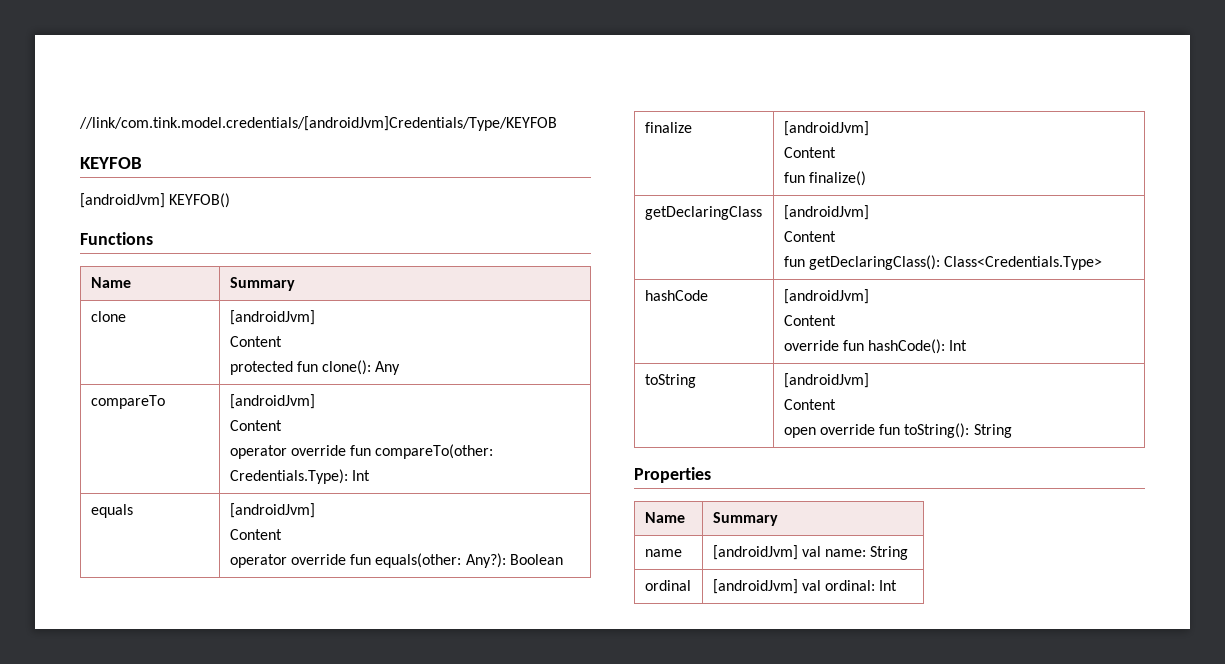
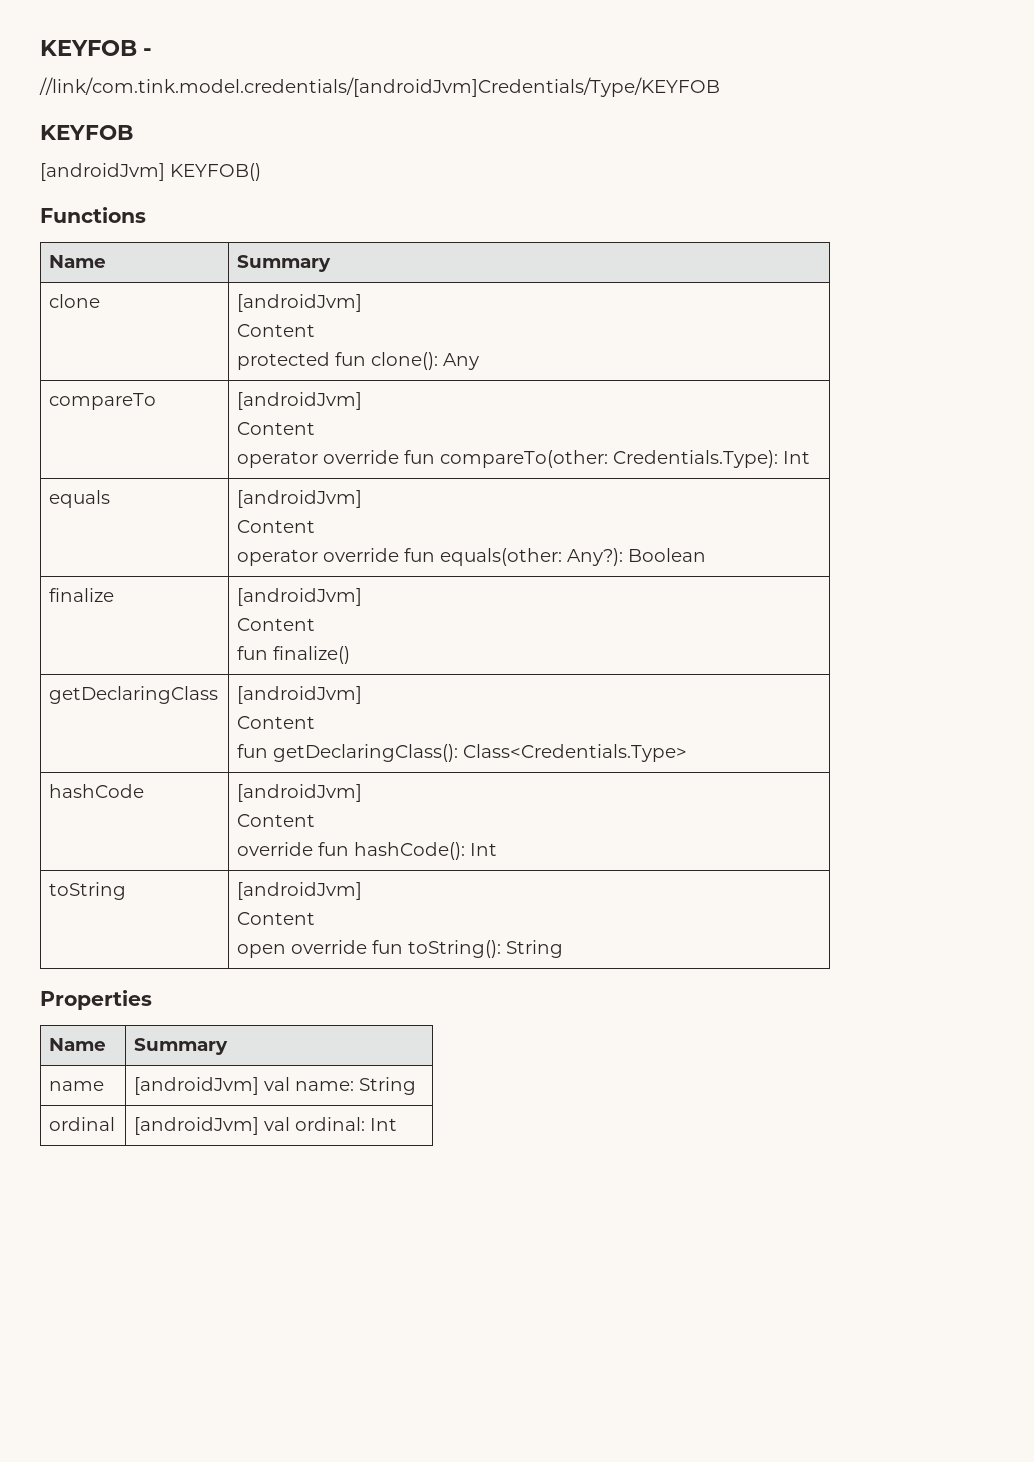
(79, 123) none -> [40,40,153,56] KEYFOB - //

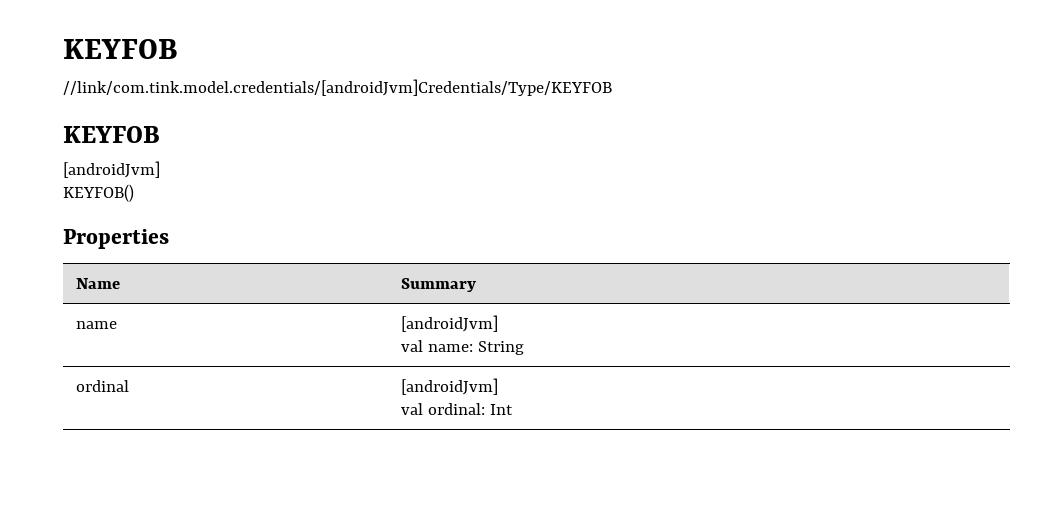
[40,40,153,56] KEYFOB - -> [63,39,178,59] KEYFOB
(165, 172) none -> (160, 169) //
[40,207,146,223] [49,255,107,268] [237,255,332,272] [49,294,101,308] [237,294,363,312] [237,324,316,337] [237,352,480,370] [49,393,157,410] [237,392,363,410] [237,422,316,435] [237,450,811,468] [49,490,111,508] [237,490,363,508] [237,520,316,533] [237,548,707,566] [49,588,115,602] [237,588,363,606] [237,618,316,631] [237,646,351,664] [49,686,219,704] [237,686,363,704] [237,716,316,729] [237,744,688,762] [49,784,145,798] [237,784,363,802] [237,814,316,827] [237,842,498,860] [49,882,127,900] [237,882,363,900] [237,912,316,925] [237,940,564,958] // Functions // Name | Summary // clone | [androidJvm] // Content // protected fun clone(): Any // compareTo | [androidJvm] // Content // operator override fun compareTo(other: Credentials.Type): Int // equals | [androidJvm] // Content // operator override fun equals(other: Any?): Boolean // finalize | [androidJvm] // Content // fun finalize() // getDeclaringClass | [androidJvm] // Content // fun getDeclaringClass(): Class<Credentials.Type> // hashCode | [androidJvm] // Content // override fun hashCode(): Int // toString | [androidJvm] // Content // open override fun toString(): String -> (134, 193) none
(260, 1086) none -> (499, 323) //
(260, 1126) none -> (499, 386) //

